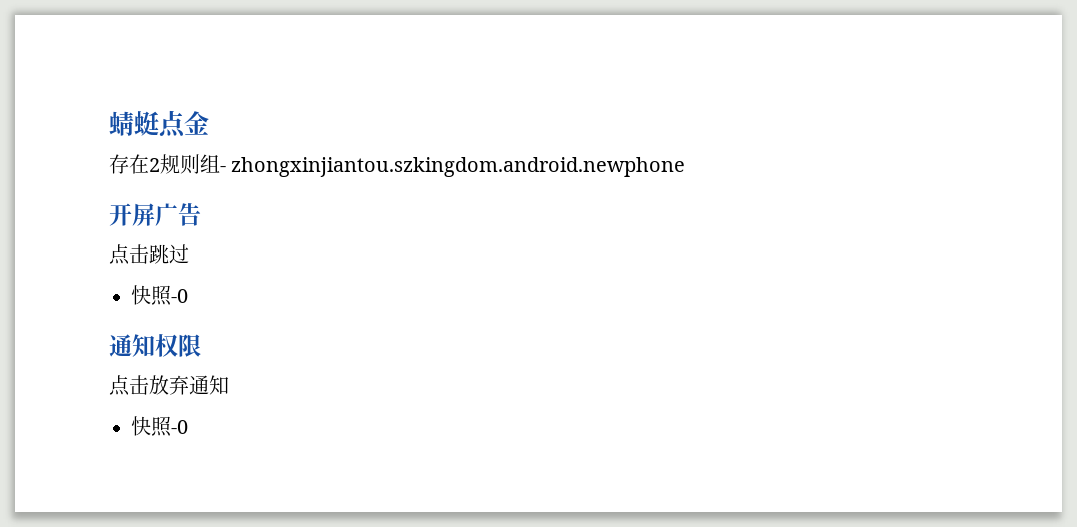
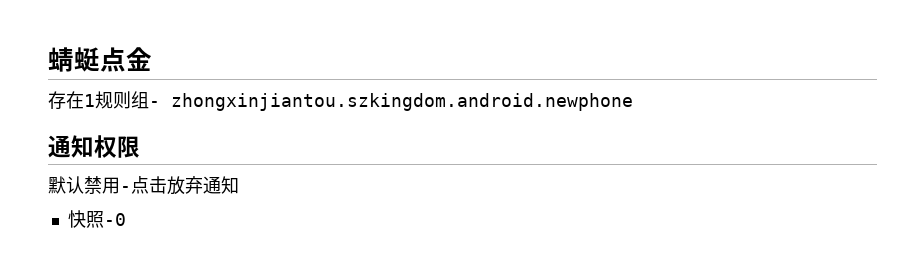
[149,158,160,172] 2 -> [84,94,95,107] 1
[109,203,201,226] [109,244,189,265] [131,285,188,306] // 开屏广告 // 点击跳过 // 快照-0 -> (633, 102) none
(201, 345) none -> [48,176,131,194] 默认禁用-

